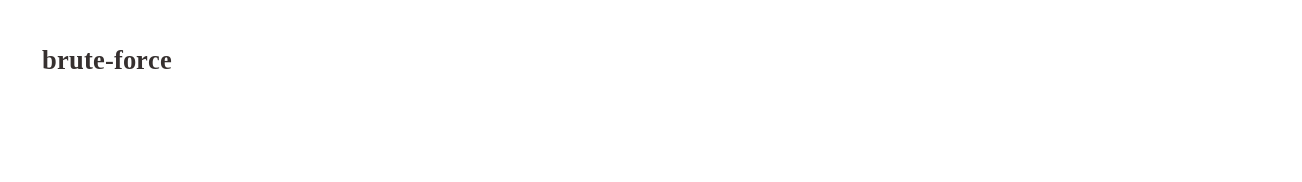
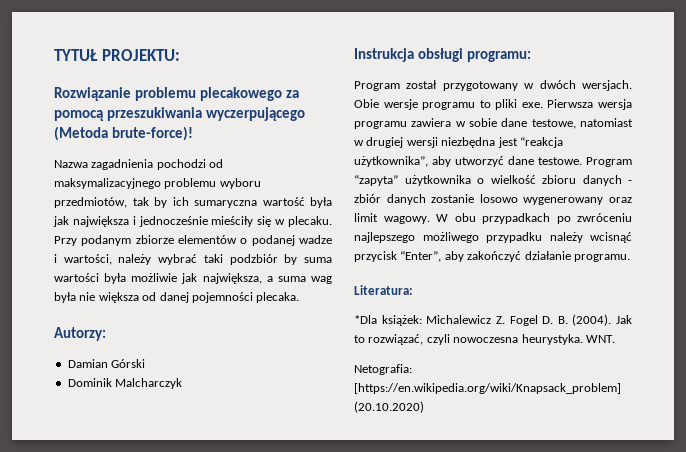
[42,50,172,69] brute-force -> [54,49,180,61] [54,87,299,101] [54,107,305,121] [54,126,193,141] [54,159,224,170] [54,178,261,189] [54,197,332,208] [53,216,332,227] [54,235,332,246] [54,254,332,265] [54,273,332,284] [54,292,300,303] [54,327,106,341] [67,359,146,368] [67,378,183,389] [354,48,531,62] [354,80,632,91] [354,99,632,110] [354,118,633,129] [354,137,563,148] [354,156,632,167] [354,175,632,186] [354,194,632,205] [354,213,632,224] [354,232,632,243] [354,251,630,262] [354,285,413,295] [354,314,632,326] [354,334,615,345] [354,364,412,375] [354,383,621,394] [354,401,424,413] TYTUŁ PROJEKTU: // Rozwiązanie problemu plecakowego za pomocą przeszukiwania wyczerpującego (Metoda brute-force)! // Nazwa zagadnienia pochodzi od maksymalizacyjnego problemu wyboru przedmiotów, tak by ich sumaryczna wartość była jak największa i jednocześnie mieściły się w plecaku. Przy podanym zbiorze elementów o podanej wadze i wartości, należy wybrać taki podzbiór by suma wartości była możliwie jak największa, a suma wag była nie większa od danej pojemności plecaka. // Autorzy: // Damian Górski // Dominik Malcharczyk // Instrukcja obsługi programu: // Program został przygotowany w dwóch wersjach. Obie wersje programu to pliki exe. Pierwsza wersja programu zawiera w sobie dane testowe, natomiast w drugiej wersji niezbędna jest “reakcja użytkownika”, aby utworzyć dane testowe. Program “zapyta” użytkownika o wielkość zbioru danych - zbiór danych zostanie losowo wygenerowany oraz limit wagowy. W obu przypadkach po zwróceniu najlepszego możliwego przypadku należy wcisnąć przycisk “Enter”, aby zakończyć działanie programu. // Literatura: // *Dla książek: Michalewicz Z. Fogel D. B. (2004). Jak to rozwiązać, czyli nowoczesna heurystyka. WNT. // Netografia: [https://en.wikipedia.org/wiki/Knapsack_problem] (20.10.2020)

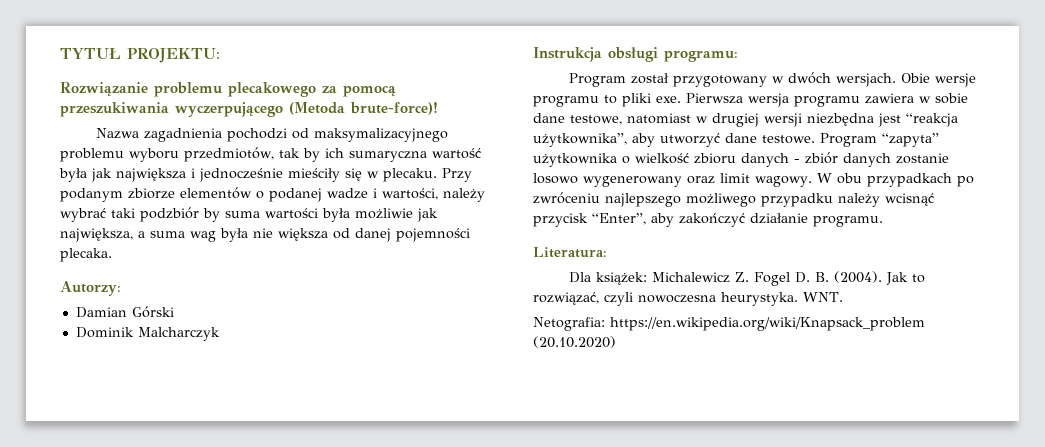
[354,315,377,324] *Dla -> [569,272,592,283] Dla
[354,383,621,394] [https://en.wikipedia.org/wiki/Knapsack_problem] -> [610,317,925,331] https://en.wikipedia.org/wiki/Knapsack_problem

